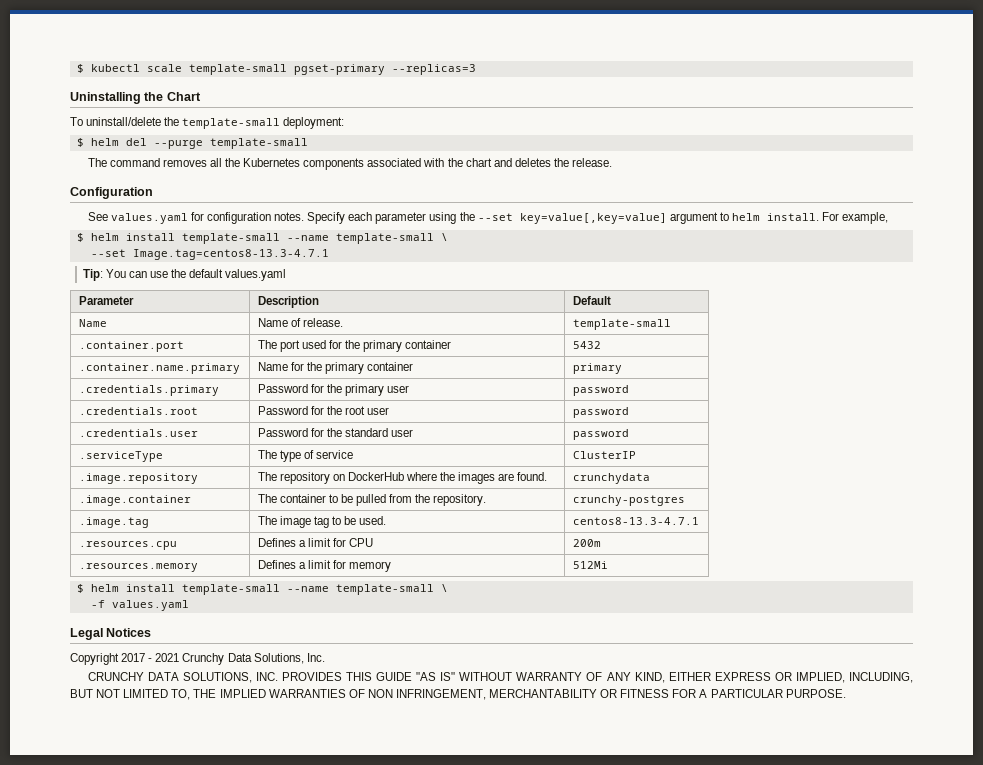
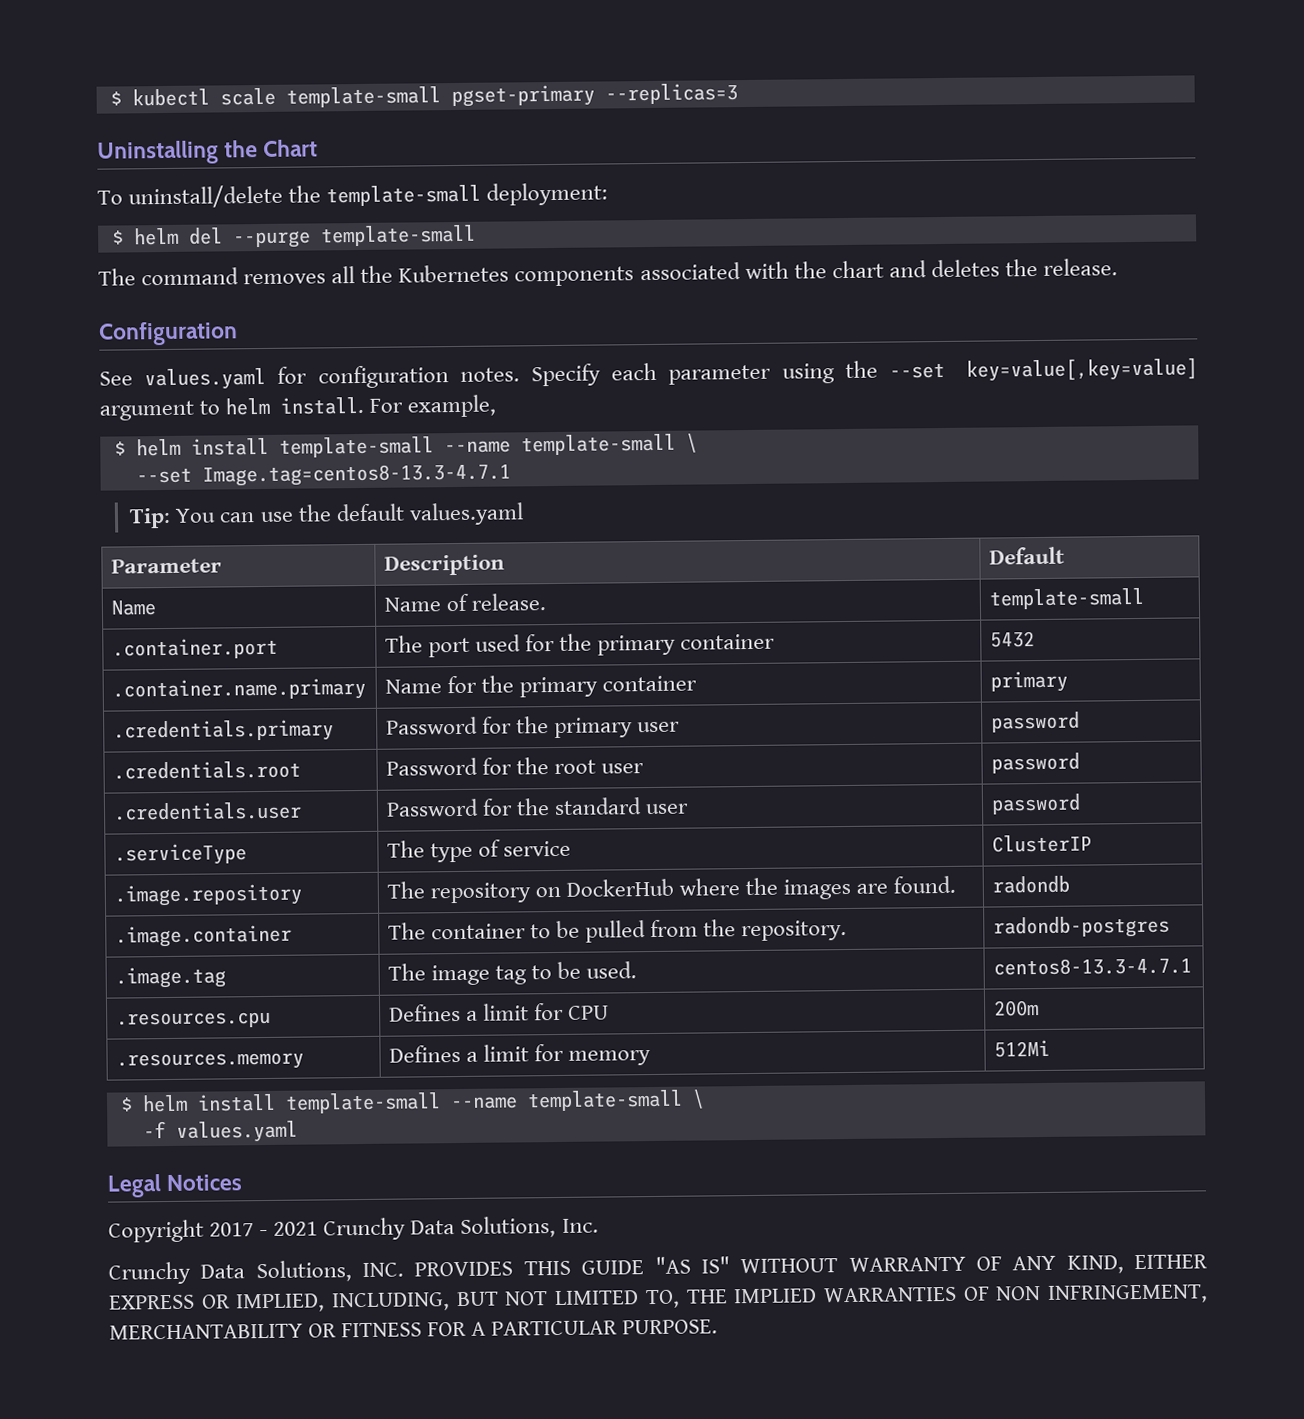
[572,473,650,484] crunchydata -> [991,875,1070,894] radondb
[572,495,685,506] crunchy-postgres -> [992,915,1170,939] radondb-postgres
[87,672,252,683] CRUNCHY DATA SOLUTIONS, -> [108,1260,352,1285] Crunchy Data Solutions,

